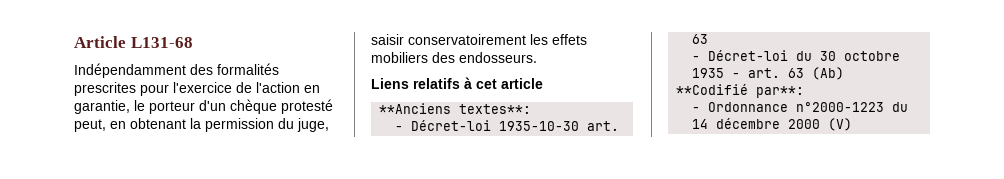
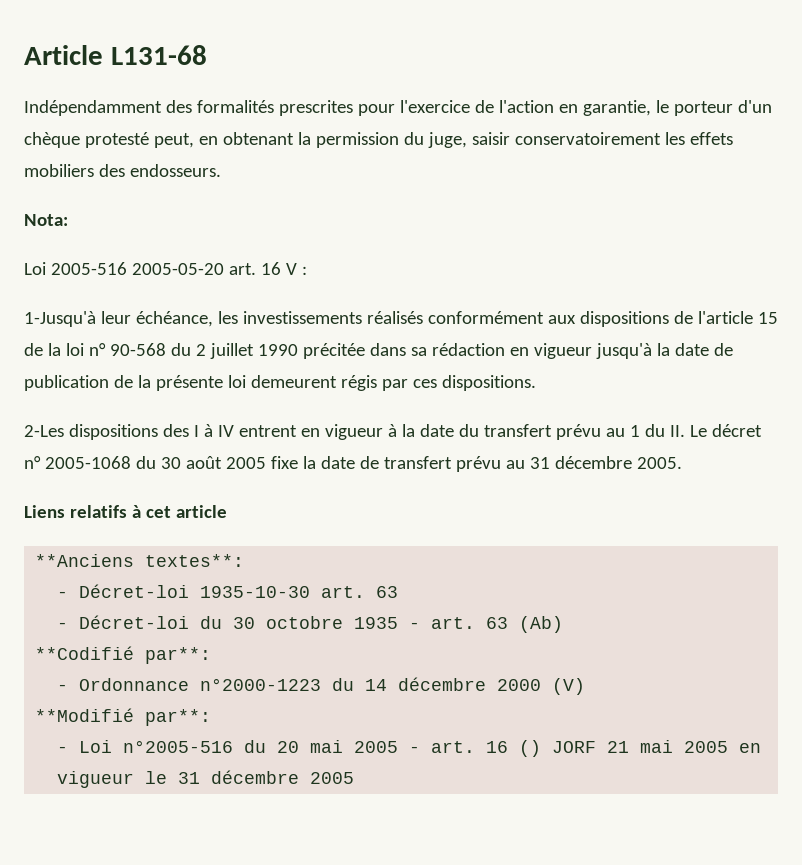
(537, 57) none -> [24,214,68,226] [24,262,307,275] [24,311,778,327] [24,343,733,359] [24,375,536,391] [24,424,762,440] [24,456,682,472] // Nota: // Loi 2005-516 2005-05-20 art. 16 V : // 1-Jusqu'à leur échéance, les investissements réalisés conformément aux dispositions de l'article 15 de la loi n° 90-568 du 2 juillet 1990 précitée dans sa rédaction en vigueur jusqu'à la date de publication de la présente loi demeurent régis par ces dispositions. // 2-Les dispositions des I à IV entrent en vigueur à la date du transfert prévu au 1 du II. Le décret n° 2005-1068 du 30 août 2005 fixe la date de transfert prévu au 31 décembre 2005.
(853, 124) none -> [35,708,212,726] [57,740,762,757] [57,770,355,788] // **Modifié par**: // - Loi n°2005-516 du 20 mai 2005 - art. 16 () JORF 21 mai 2005 en vigueur le 31 décembre 2005

